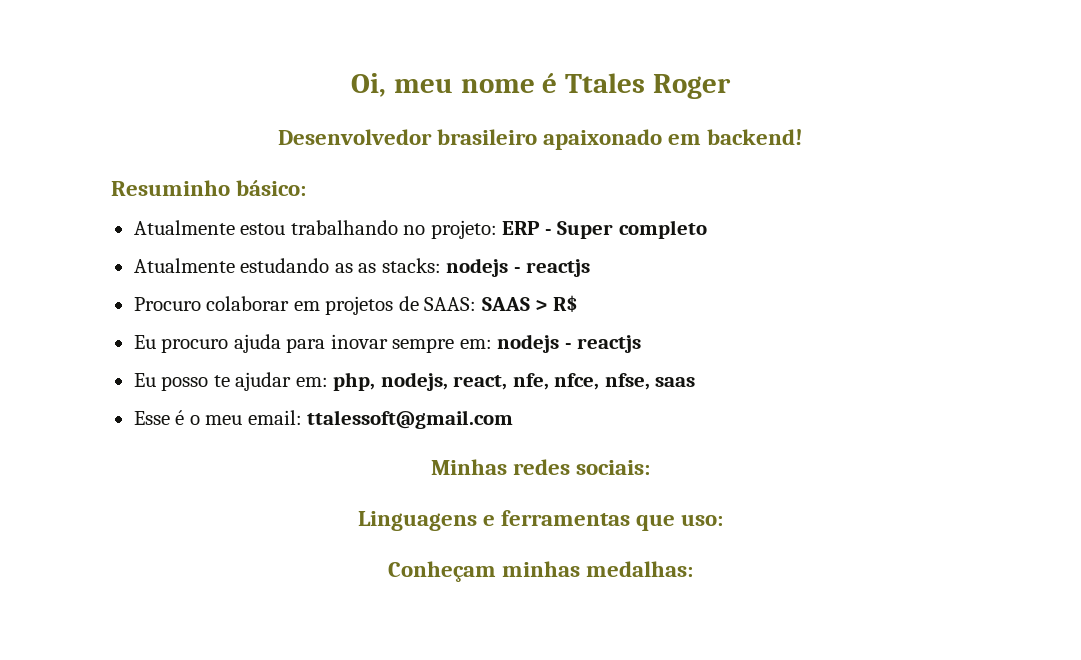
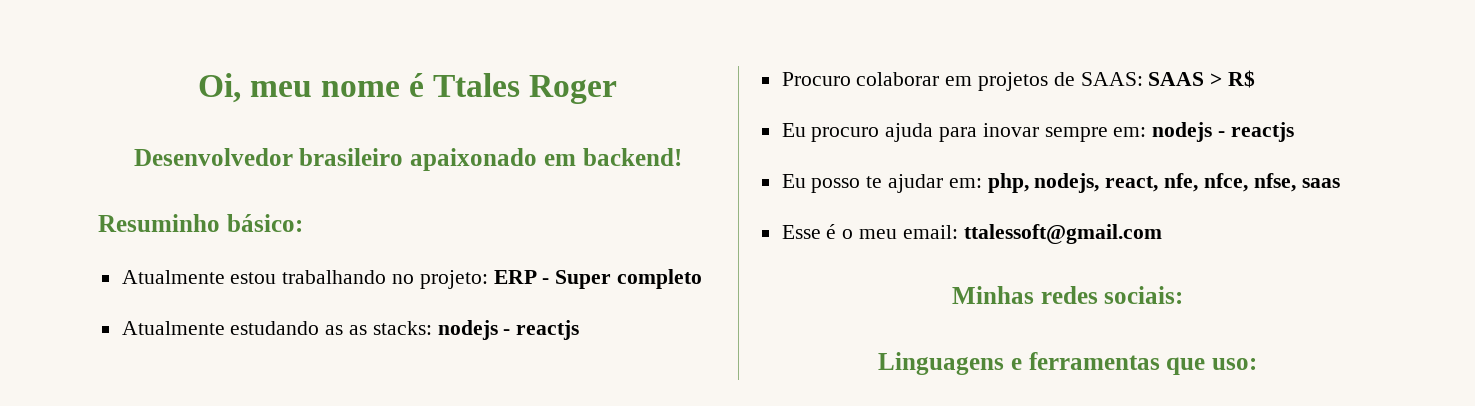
[387,561,694,582] // Conheçam minhas medalhas: -> (1257, 364) none

